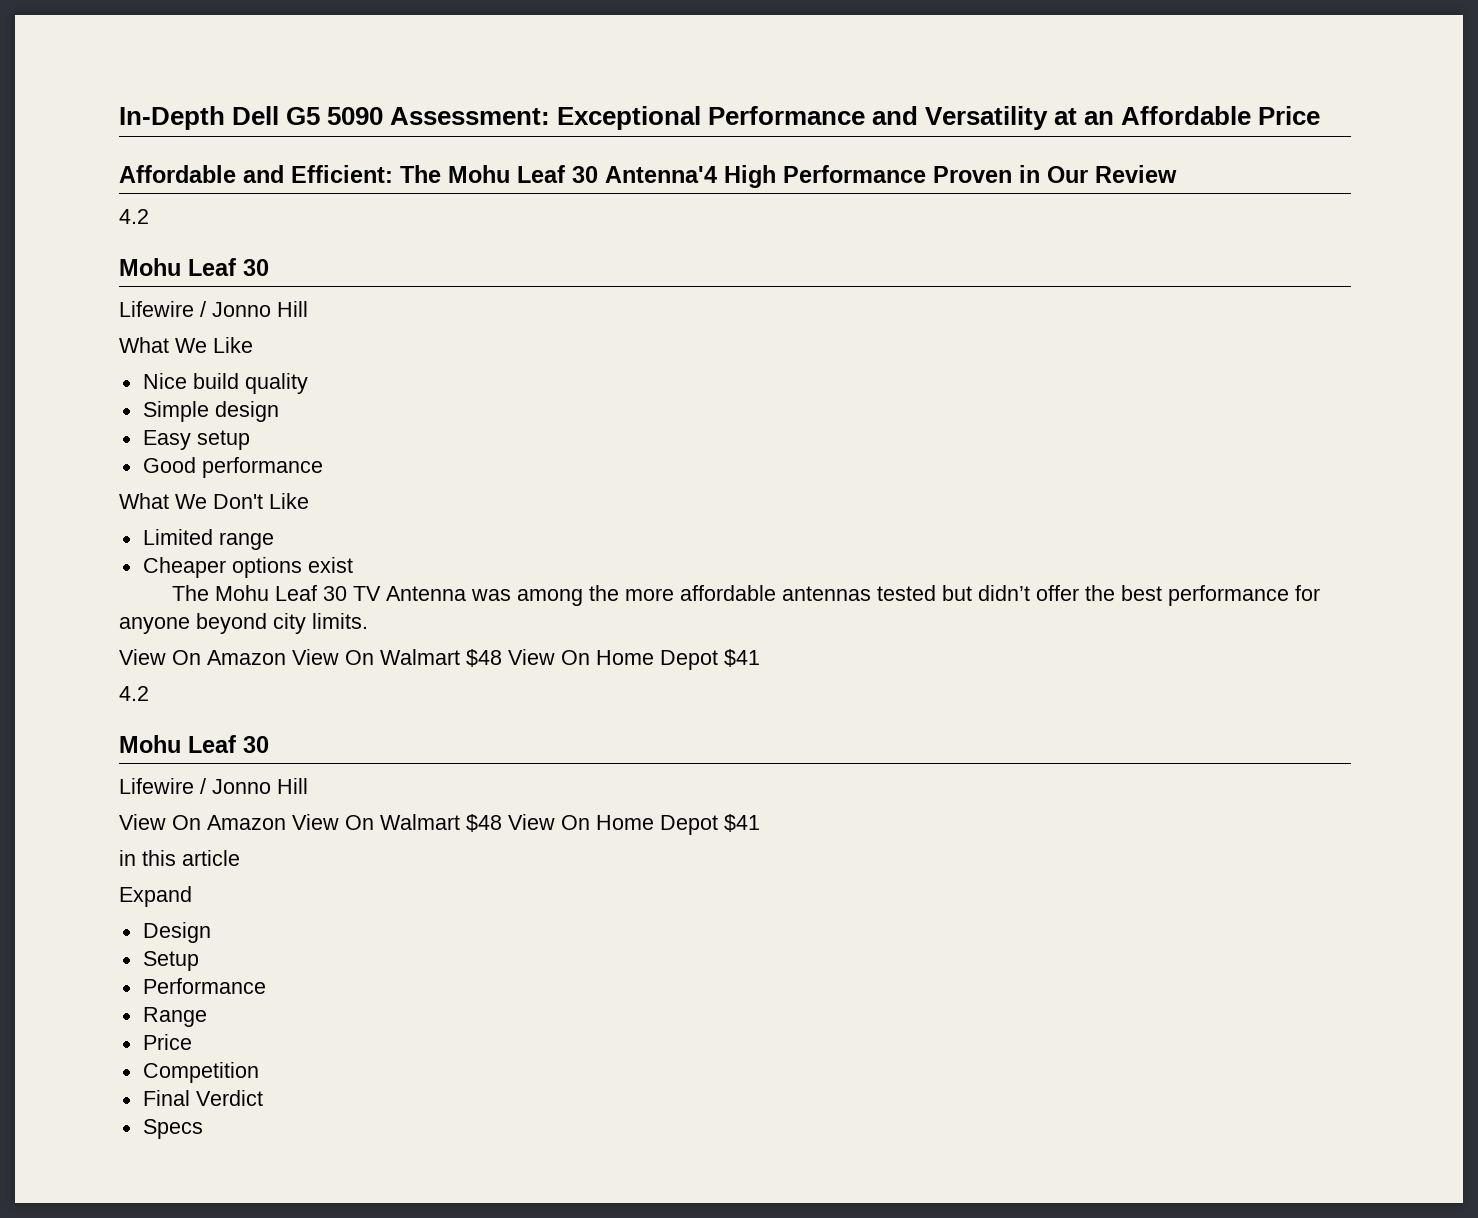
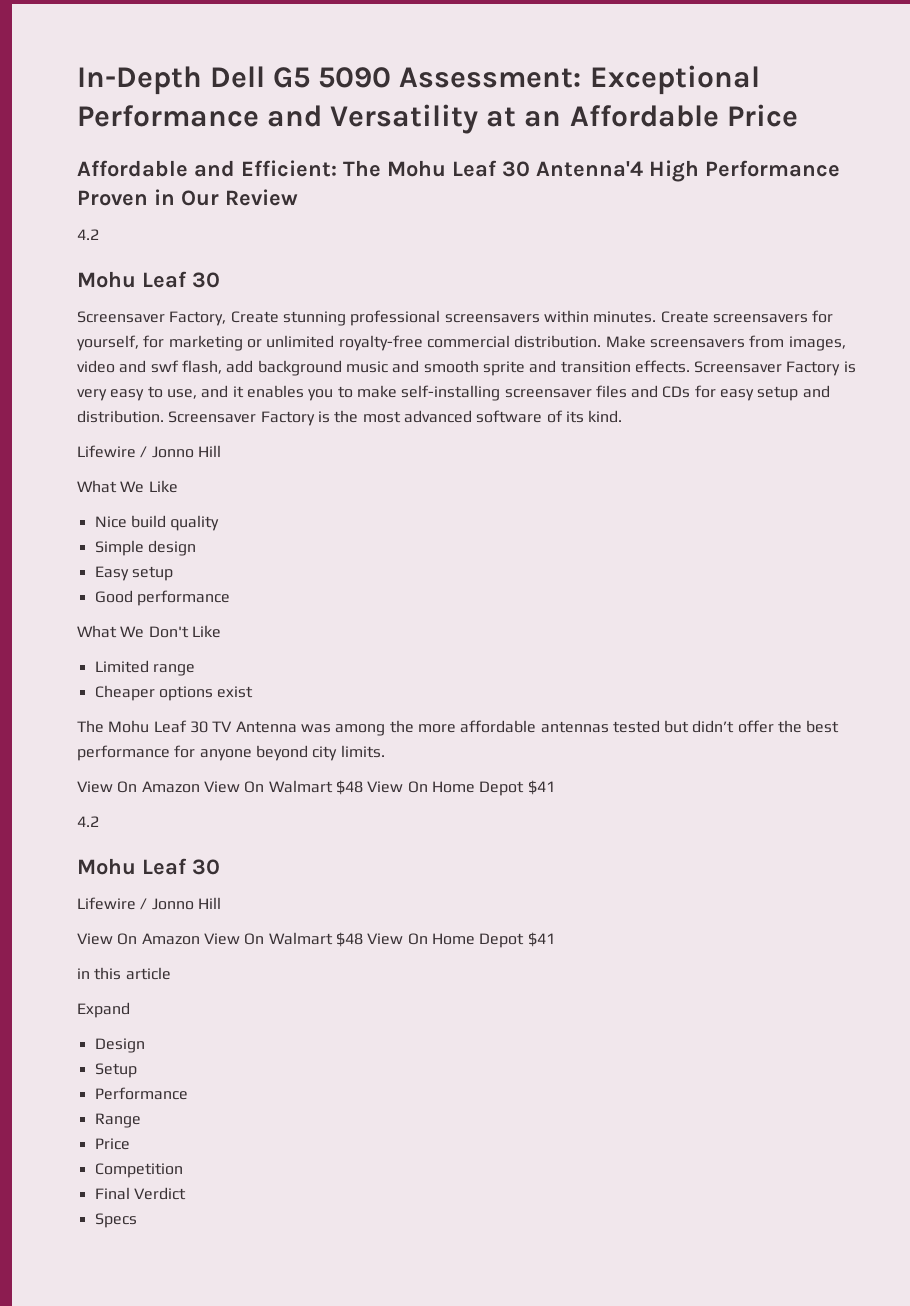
(269, 267) none -> [77,310,834,326] [77,335,846,351] [77,360,856,376] [77,385,830,401] [77,410,623,426] // Screensaver Factory, Create stunning professional screensavers within minutes. Create screensavers for yourself, for marketing or unlimited royalty-free commercial distribution. Make screensavers from images, video and swf flash, add background music and smooth sprite and transition effects. Screensaver Factory is very easy to use, and it enables you to make self-installing screensaver files and CDs for easy setup and distribution. Screensaver Factory is the most advanced software of its kind.

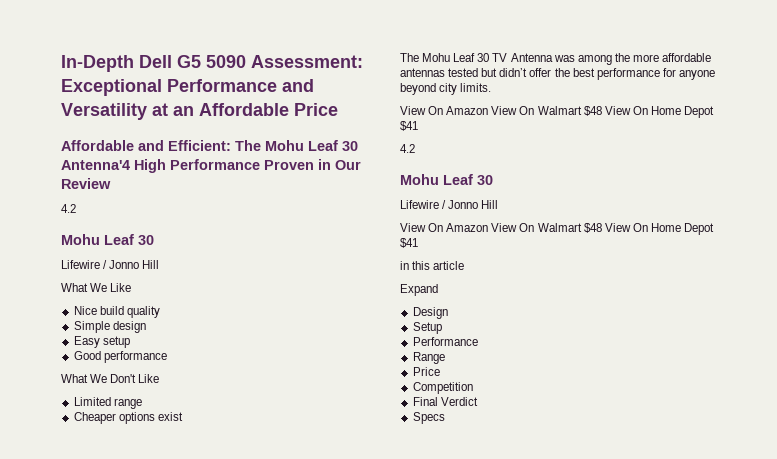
[77,310,834,326] [77,335,846,351] [77,360,856,376] [77,385,830,401] [77,410,623,426] // Screensaver Factory, Create stunning professional screensavers within minutes. Create screensavers for yourself, for marketing or unlimited royalty-free commercial distribution. Make screensavers from images, video and swf flash, add background music and smooth sprite and transition effects. Screensaver Factory is very easy to use, and it enables you to make self-installing screensaver files and CDs for easy setup and distribution. Screensaver Factory is the most advanced software of its kind. -> (154, 240) none

